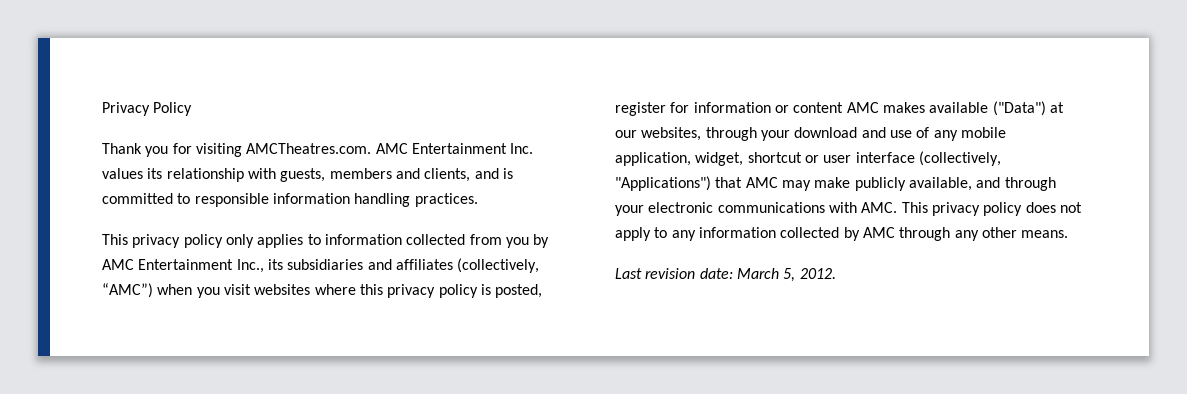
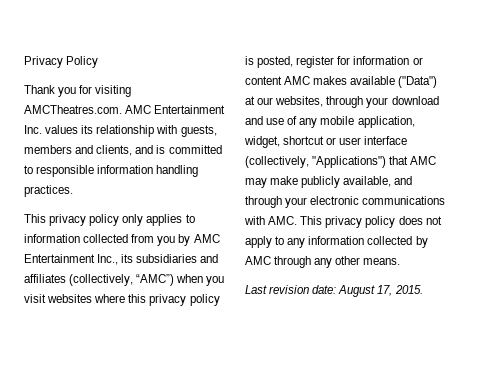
[736,268,836,282] March 5, 2012. -> [338,285,423,297] August 17, 2015.

